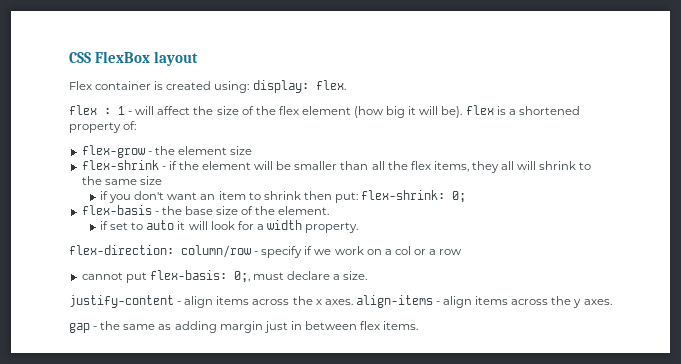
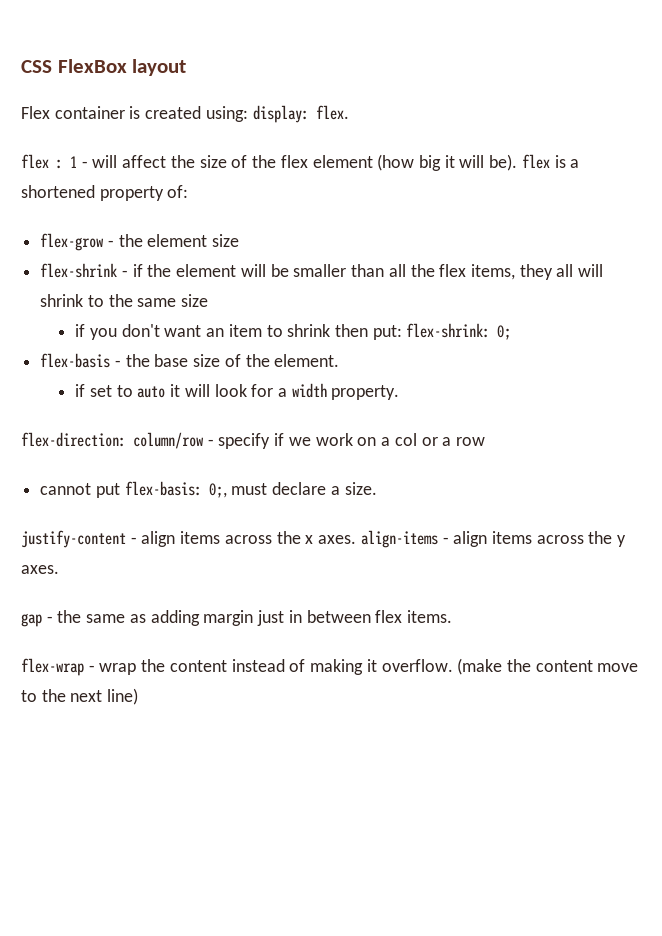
(419, 325) none -> [21,658,639,676] [21,688,139,705] // flex-wrap - wrap the content instead of making it overflow. (make the content move to the next line)

